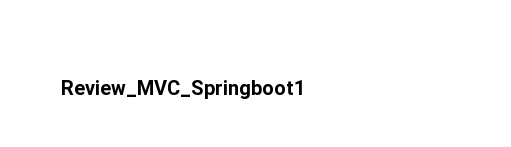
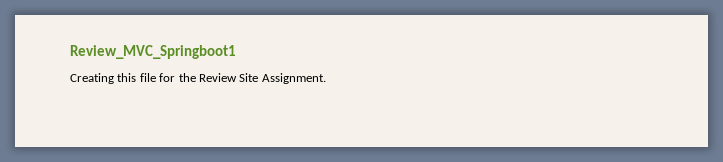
(305, 89) none -> [70,73,326,84] // Creating this file for the Review Site Assignment.

